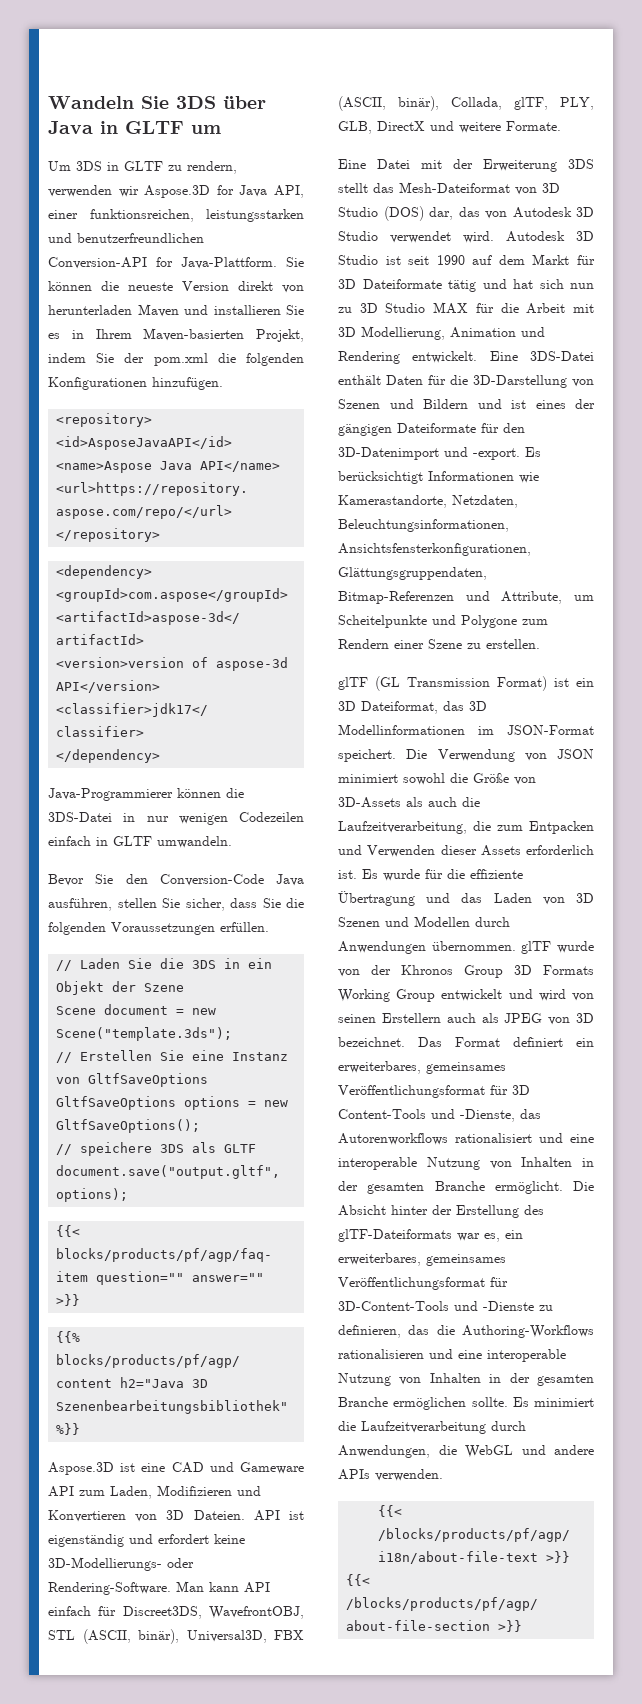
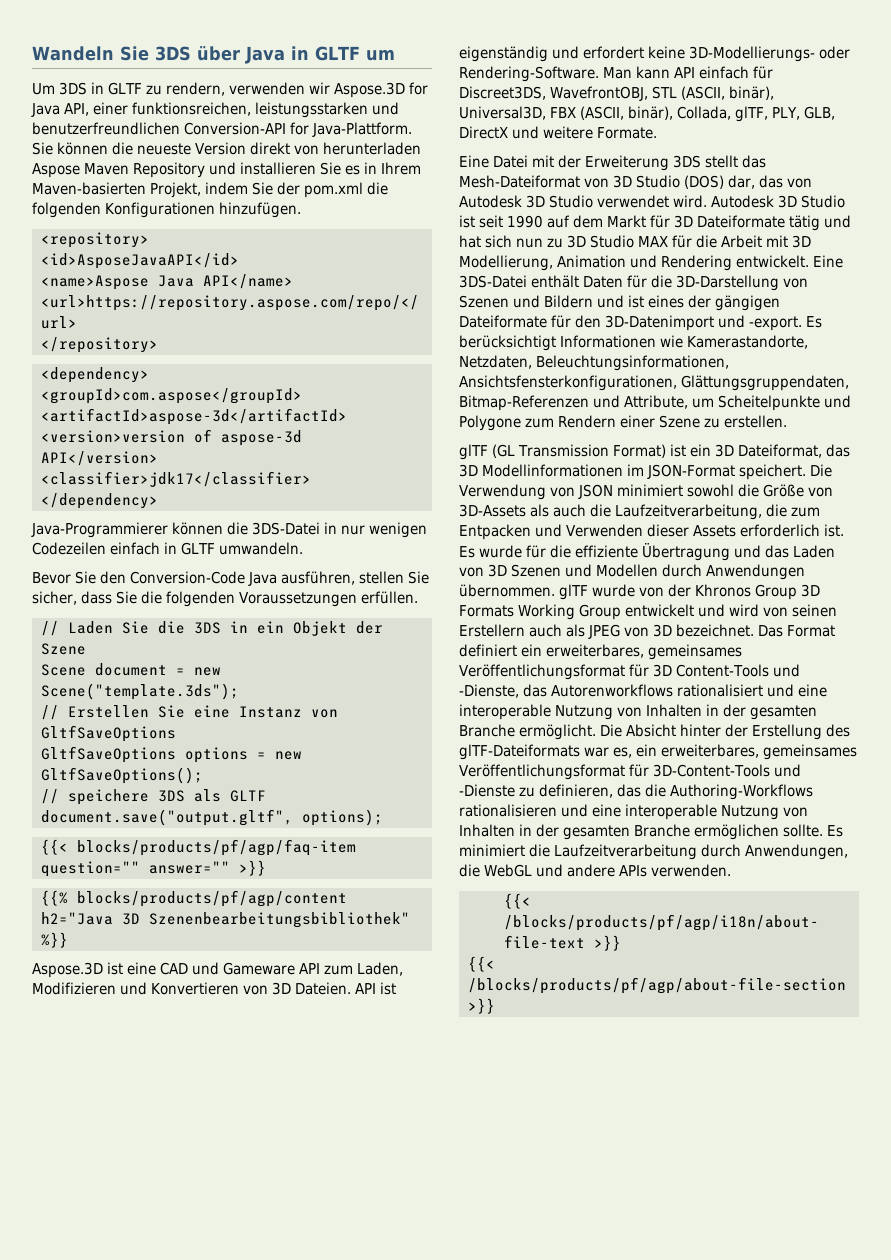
[137,304,179,317] Maven -> [32,162,205,178] Aspose Maven Repository

